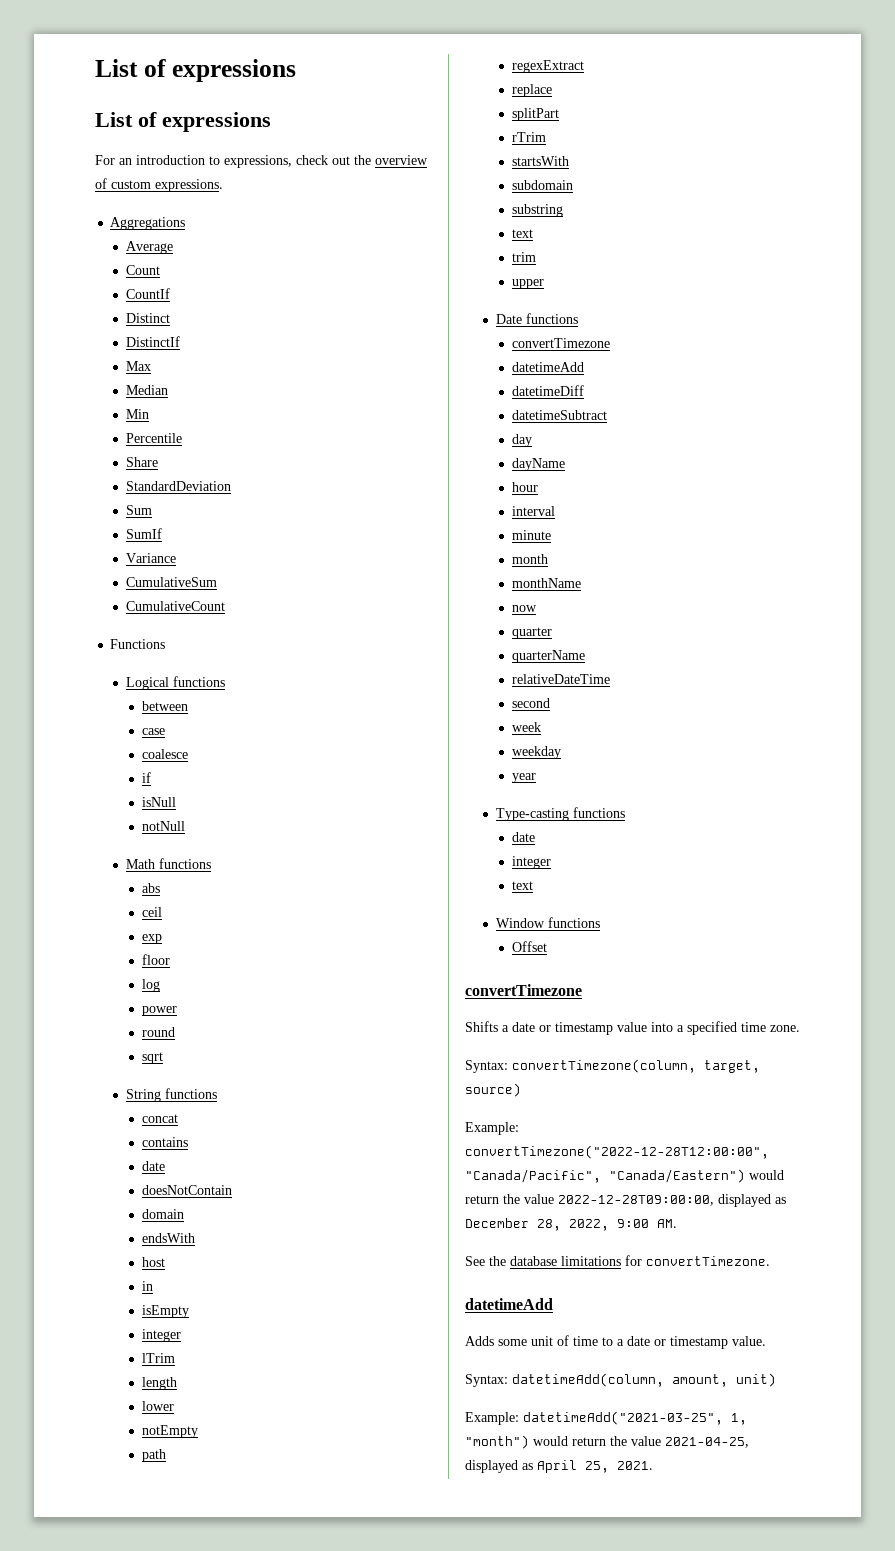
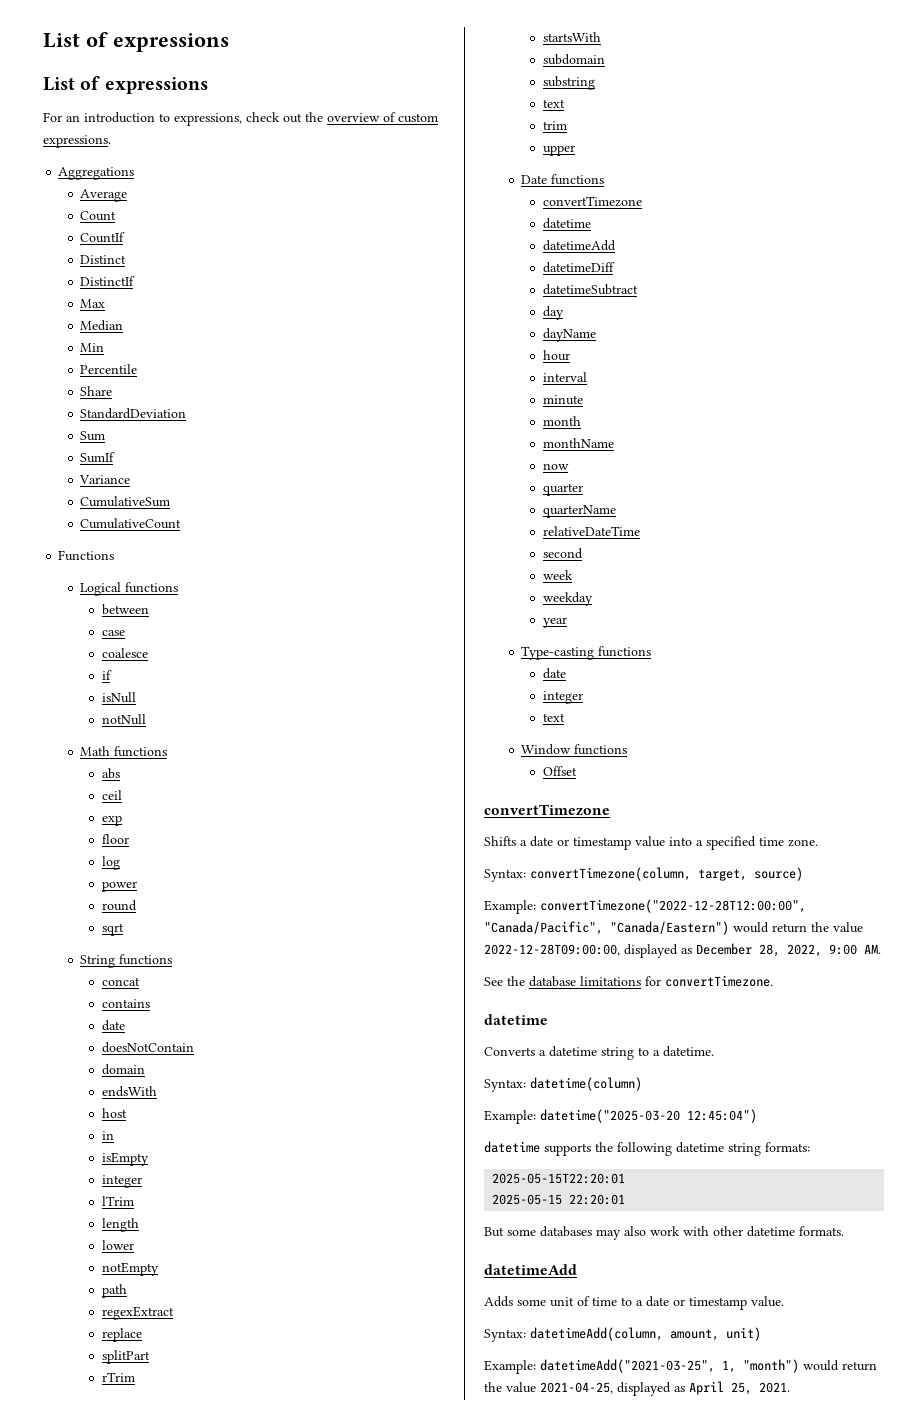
(610, 343) none -> [542,218,591,229] // datetime
(770, 1261) none -> [484,1014,548,1025] [484,1046,714,1060] [484,1077,642,1092] [484,1109,757,1124] [484,1141,810,1156] [492,1173,626,1184] [492,1194,626,1205] [484,1226,844,1240] // datetime // Converts a datetime string to a datetime. // Syntax: datetime(column) // Example: datetime("2025-03-20 12:45:04") // datetime supports the following datetime string formats: // 2025-05-15T22:20:01 // 2025-05-15 22:20:01 // But some databases may also work with other datetime formats.

